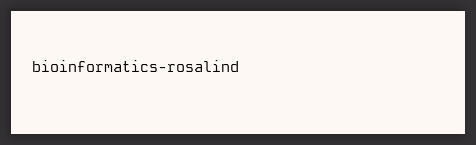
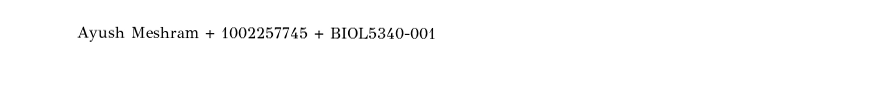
[32,60,239,72] bioinformatics-rosalind -> [77,26,437,42] Ayush Meshram + 1002257745 + BIOL5340-001

